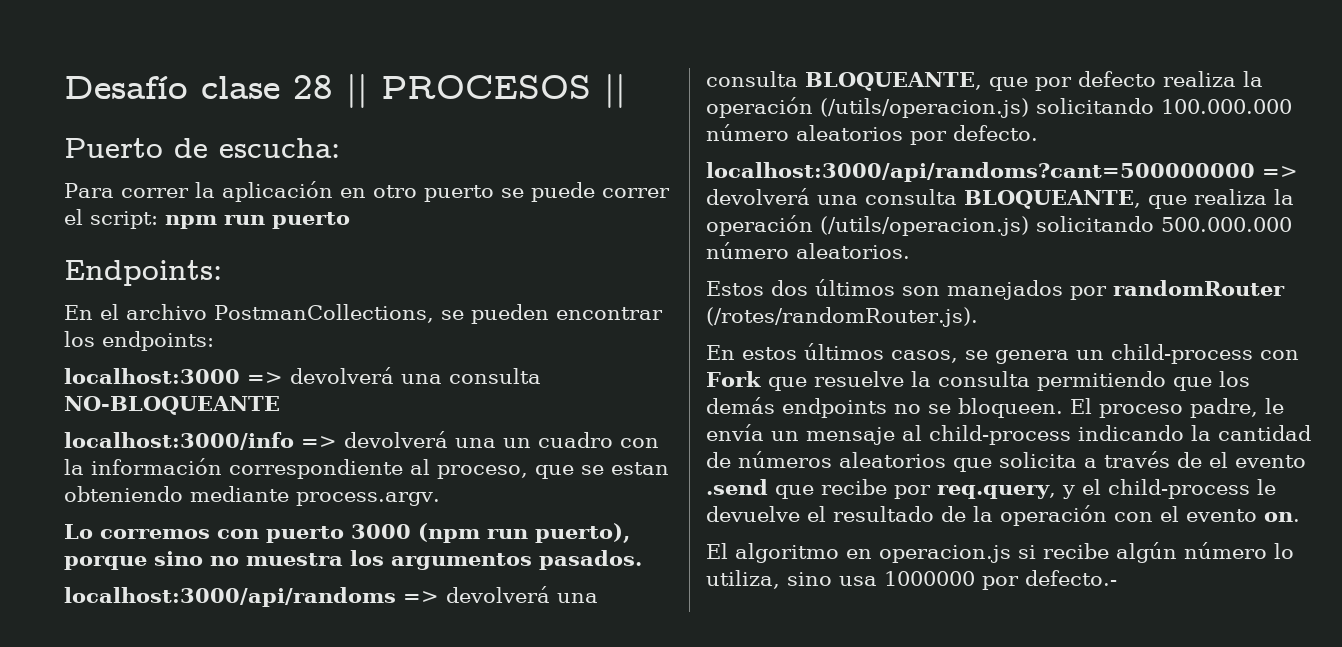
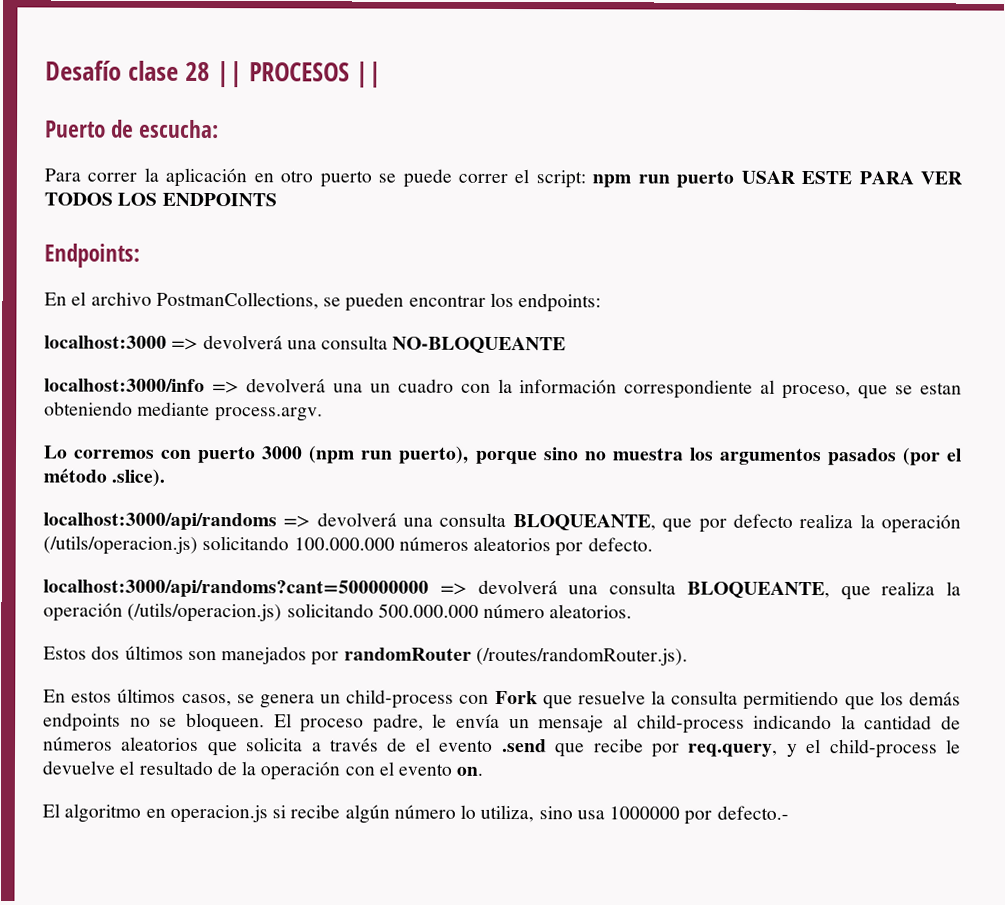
(350, 220) none -> [740,170,963,185] [44,192,277,207] USAR ESTE PARA VER TODOS LOS ENDPOINTS
[539,550,642,570] pasados. -> [826,447,962,466] [43,468,166,487] pasados (por el método .slice).
[706,124,789,141] número -> [398,536,469,551] números
[706,307,978,327] (/rotes/randomRouter.js). -> [475,646,688,666] (/routes/randomRouter.js).

